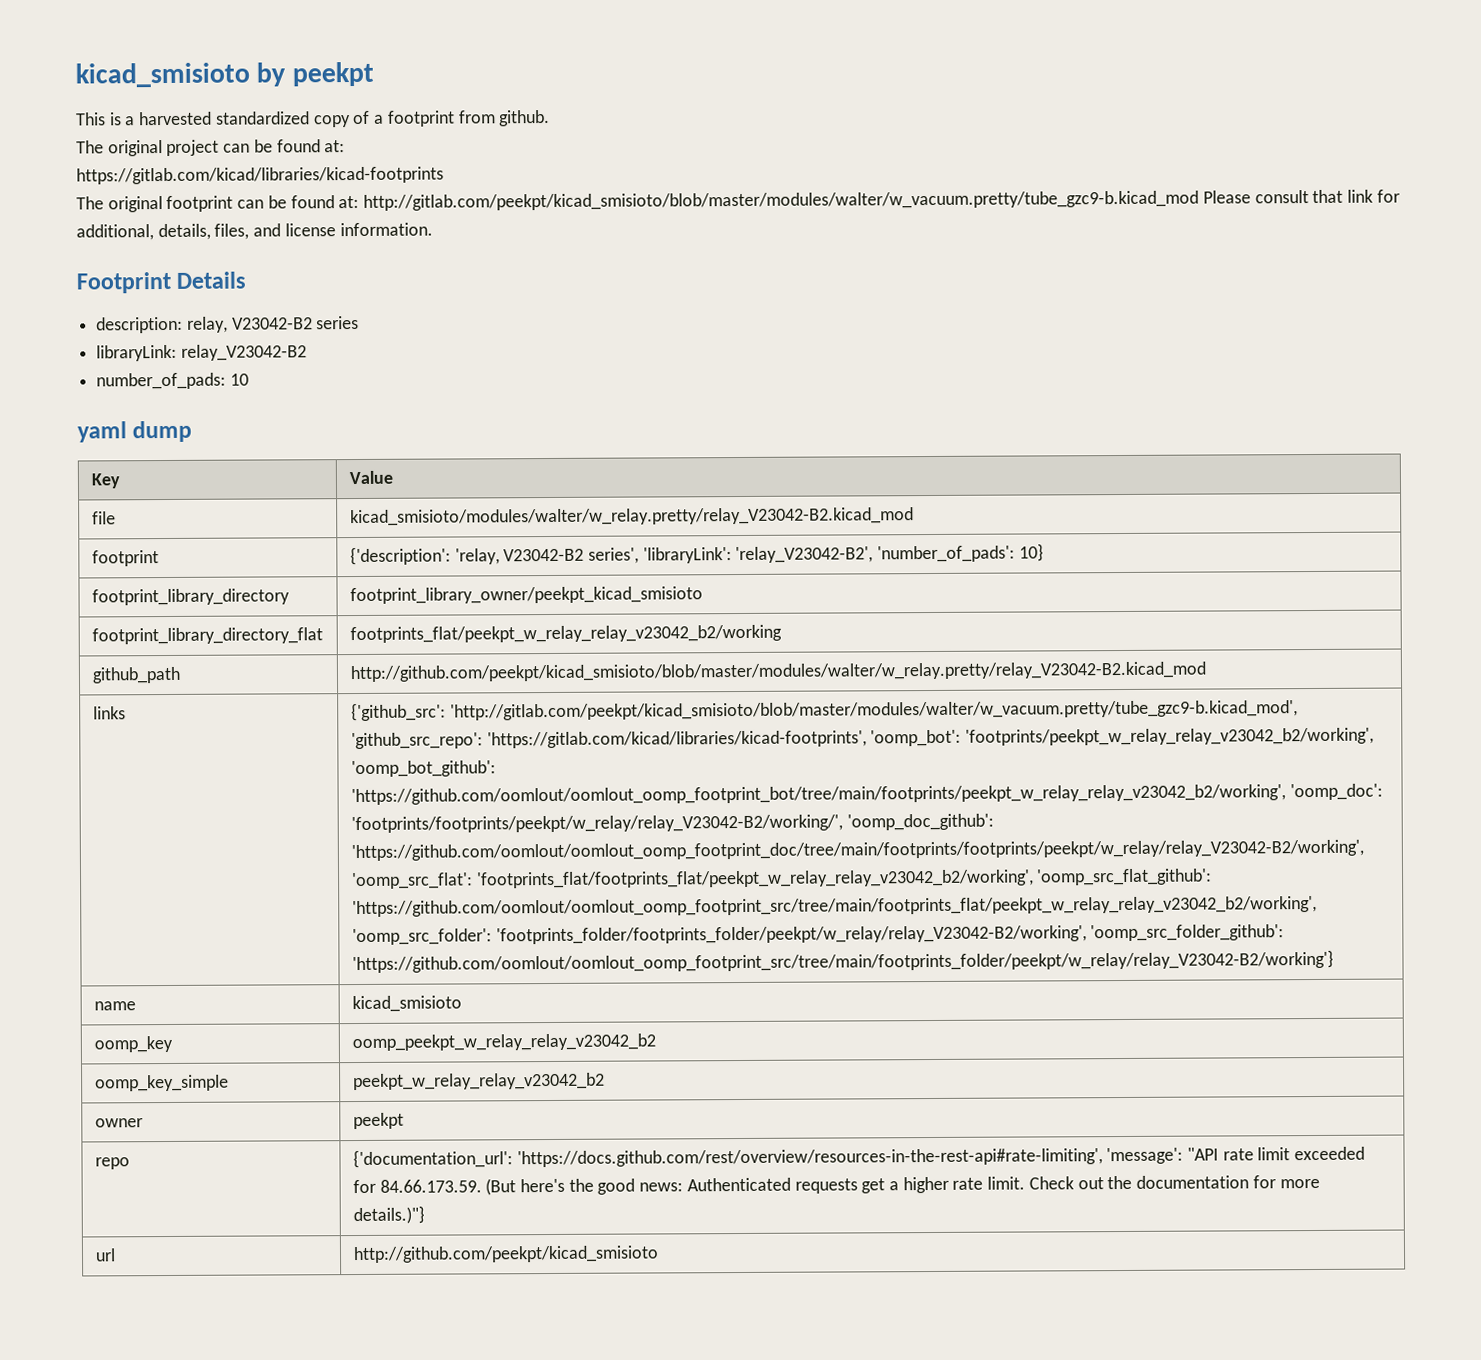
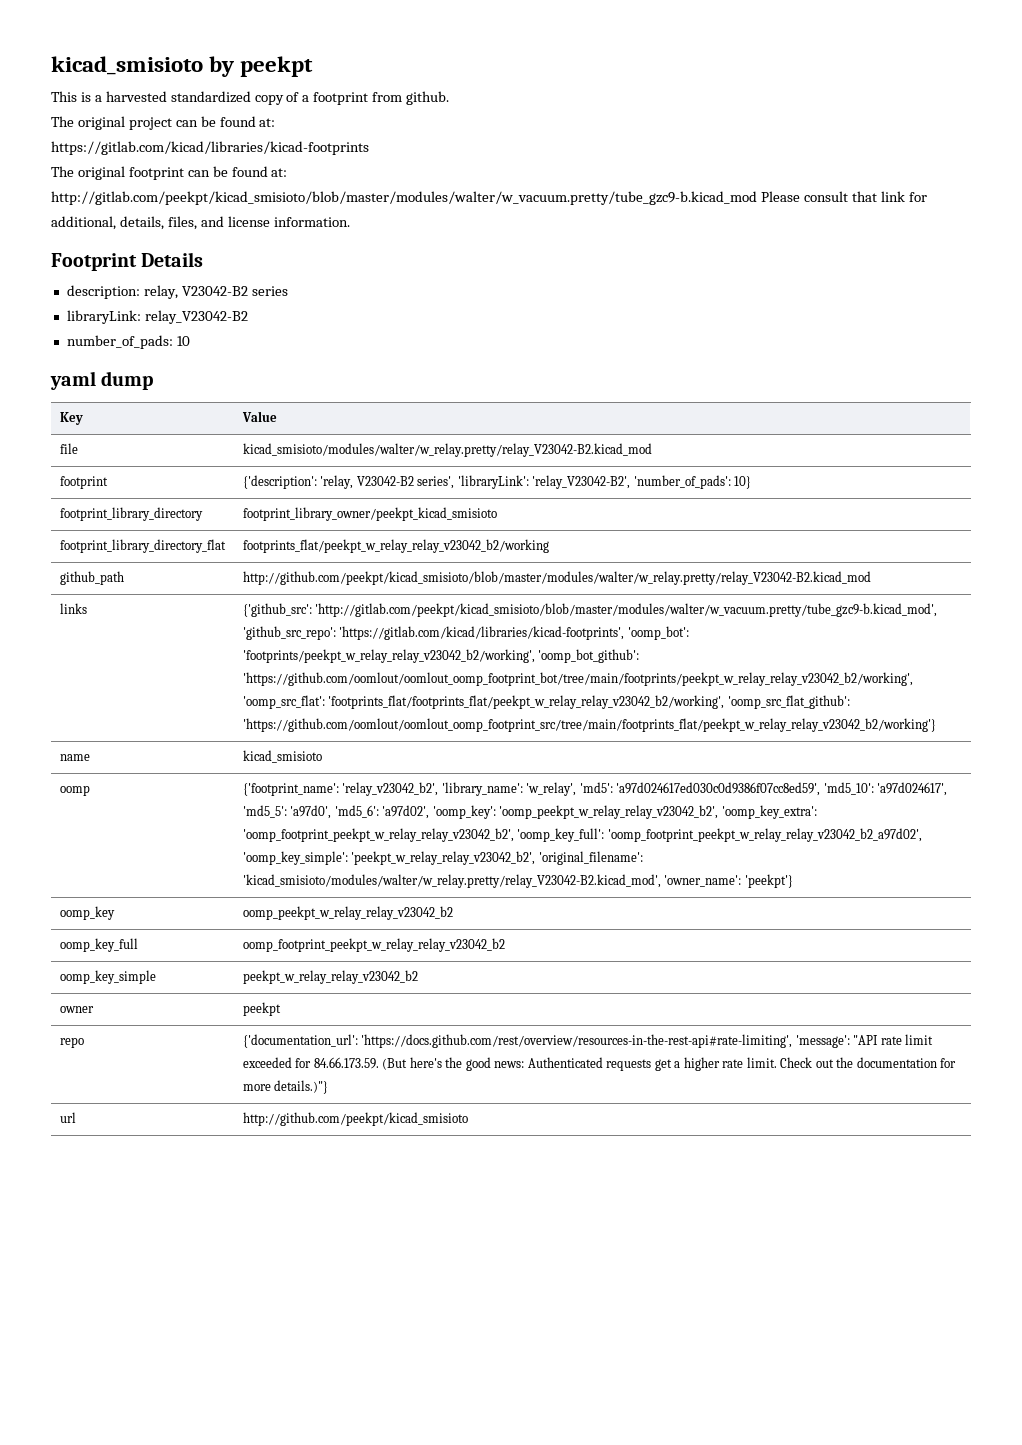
[1289,783,1383,801] [350,813,994,834] [350,839,1364,862] [351,868,1213,890] [351,895,1317,918] [351,924,1285,946] [351,949,1334,974] [93,1001,136,1011] [351,995,462,1013] 'oomp_doc': 'footprints/footprints/peekpt/w_relay/relay_V23042-B2/working/', 'oomp_doc_github': 'https://github.com/oomlout/oomlout_oomp_footprint_doc/tree/main/footprints/footprints/peekpt/w_relay/relay_V23042-B2/working', 'oomp_src_flat': 'footprints_flat/footprints_flat/peekpt_w_relay_relay_v23042_b2/working', 'oomp_src_flat_github': 'https://github.com/oomlout/oomlout_oomp_footprint_src/tree/main/footprints_flat/peekpt_w_relay_relay_v23042_b2/working', 'oomp_src_folder': 'footprints_folder/footprints_folder/peekpt/w_relay/relay_V23042-B2/working', 'oomp_src_folder_github': 'https://github.com/oomlout/oomlout_oomp_footprint_src/tree/main/footprints_folder/peekpt/w_relay/relay_V23042-B2/working'} // name | kicad_smisioto -> [242,695,850,709] [242,718,936,732] [59,754,90,761] [242,750,322,763] [59,785,90,796] [242,782,948,796] [242,805,817,819] [242,828,922,842] [242,851,643,865] [242,874,793,888] 'oomp_src_flat': 'footprints_flat/footprints_flat/peekpt_w_relay_relay_v23042_b2/working', 'oomp_src_flat_github': 'https://github.com/oomlout/oomlout_oomp_footprint_src/tree/main/footprints_flat/peekpt_w_relay_relay_v23042_b2/working'} // name | kicad_smisioto // oomp | {'footprint_name': 'relay_v23042_b2', 'library_name': 'w_relay', 'md5': 'a97d024617ed030c0d9386f07cc8ed59', 'md5_10': 'a97d024617', 'md5_5': 'a97d0', 'md5_6': 'a97d02', 'oomp_key': 'oomp_peekpt_w_relay_relay_v23042_b2', 'oomp_key_extra': 'oomp_footprint_peekpt_w_relay_relay_v23042_b2', 'oomp_key_full': 'oomp_footprint_peekpt_w_relay_relay_v23042_b2_a97d02', 'oomp_key_simple': 'peekpt_w_relay_relay_v23042_b2', 'original_filename': 'kicad_smisioto/modules/walter/w_relay.pretty/relay_V23042-B2.kicad_mod', 'owner_name': 'peekpt'}
(656, 1042) none -> [59,938,138,952] [242,938,505,952] // oomp_key_full | oomp_footprint_peekpt_w_relay_relay_v23042_b2

